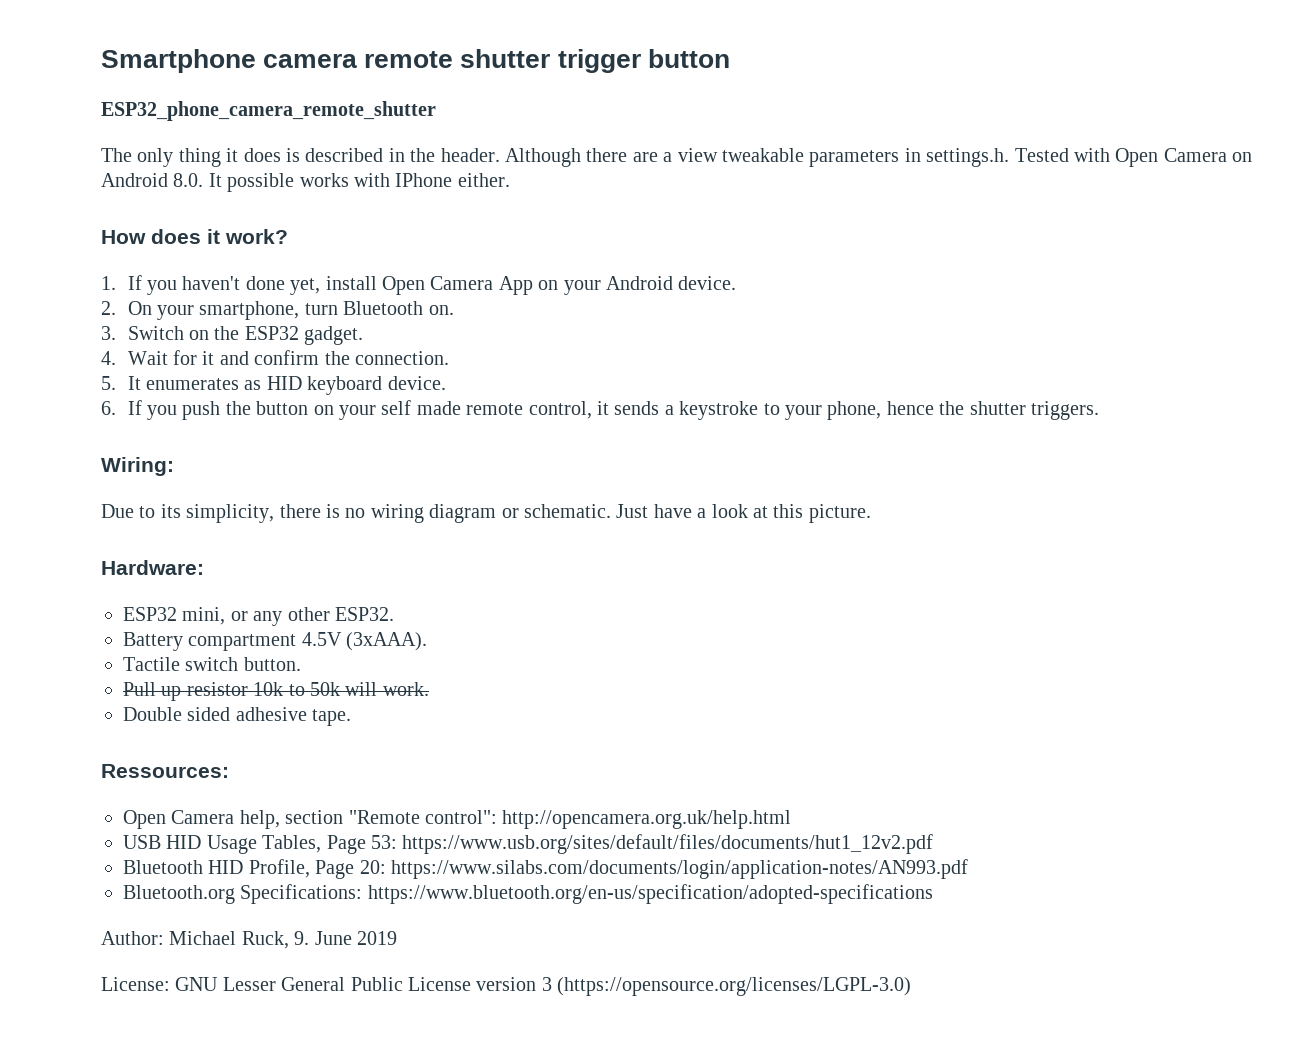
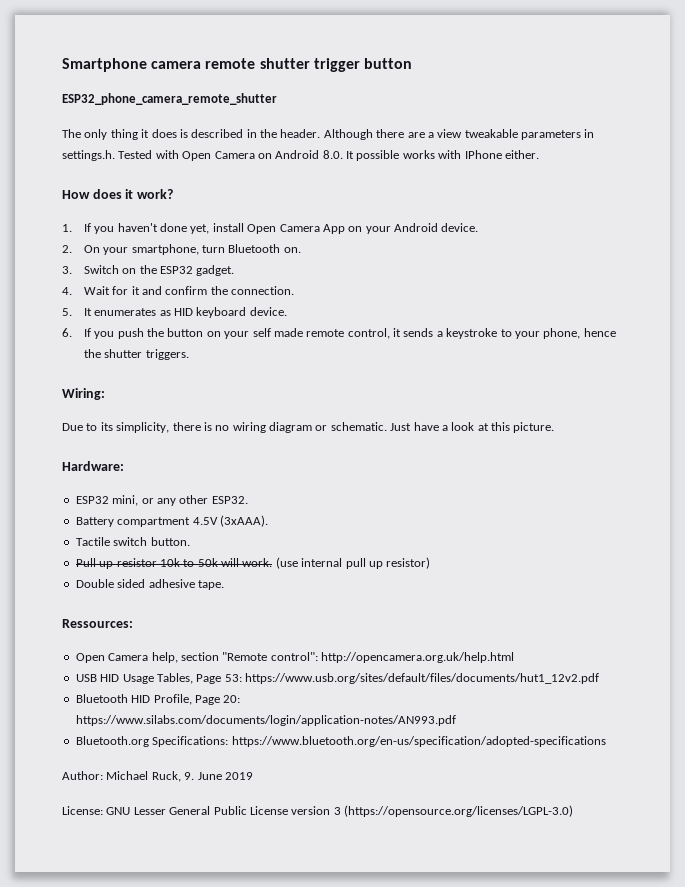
(429, 689) none -> [275,557,431,569] (use internal pull up resistor)

